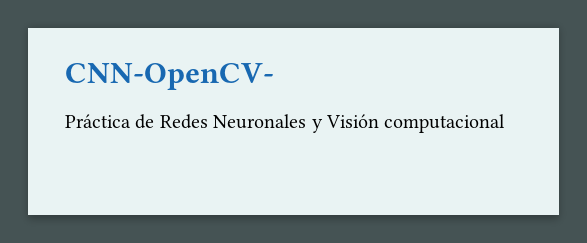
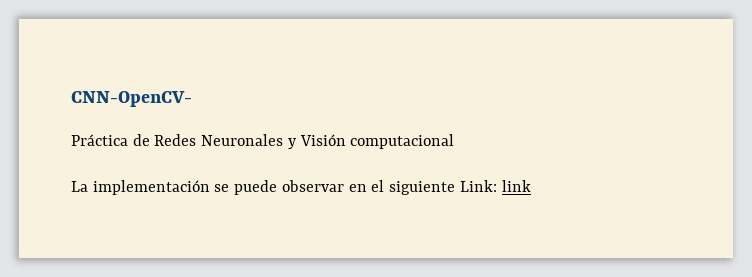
(506, 123) none -> [71,180,531,195] // La implementación se puede observar en el siguiente Link: link

